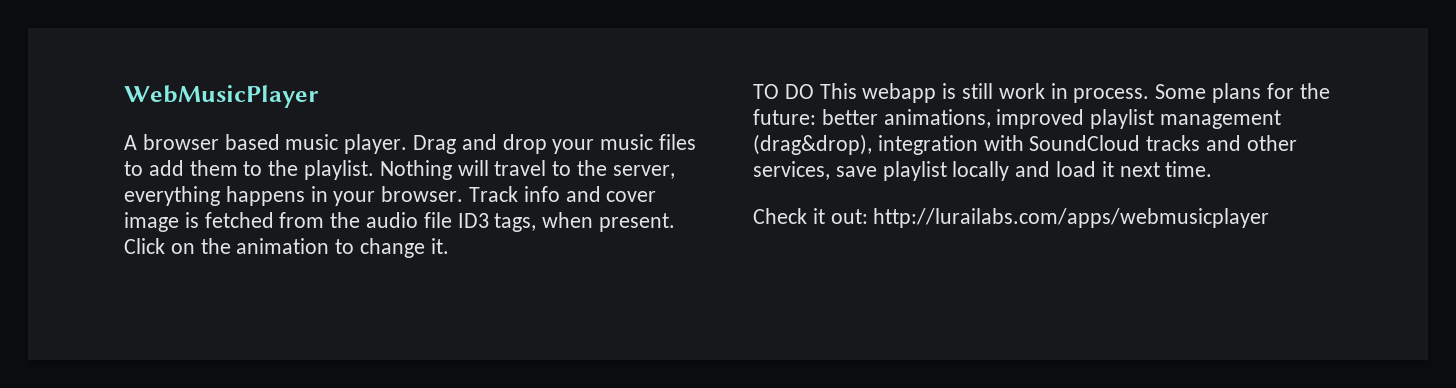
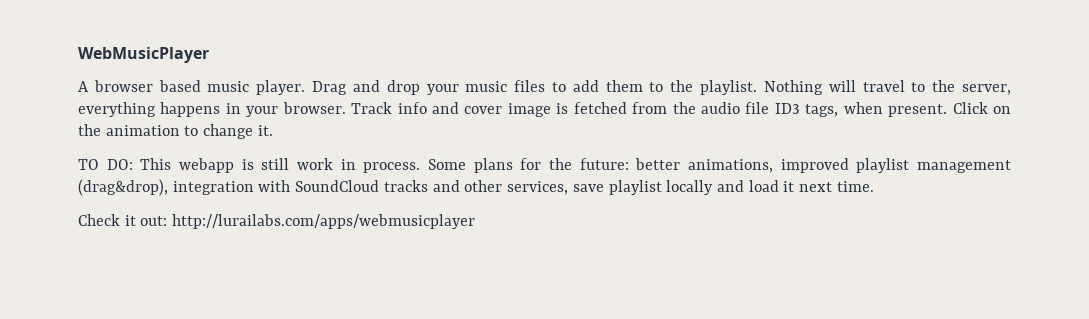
[784,84,814,99] DO -> [106,159,133,170] DO:

